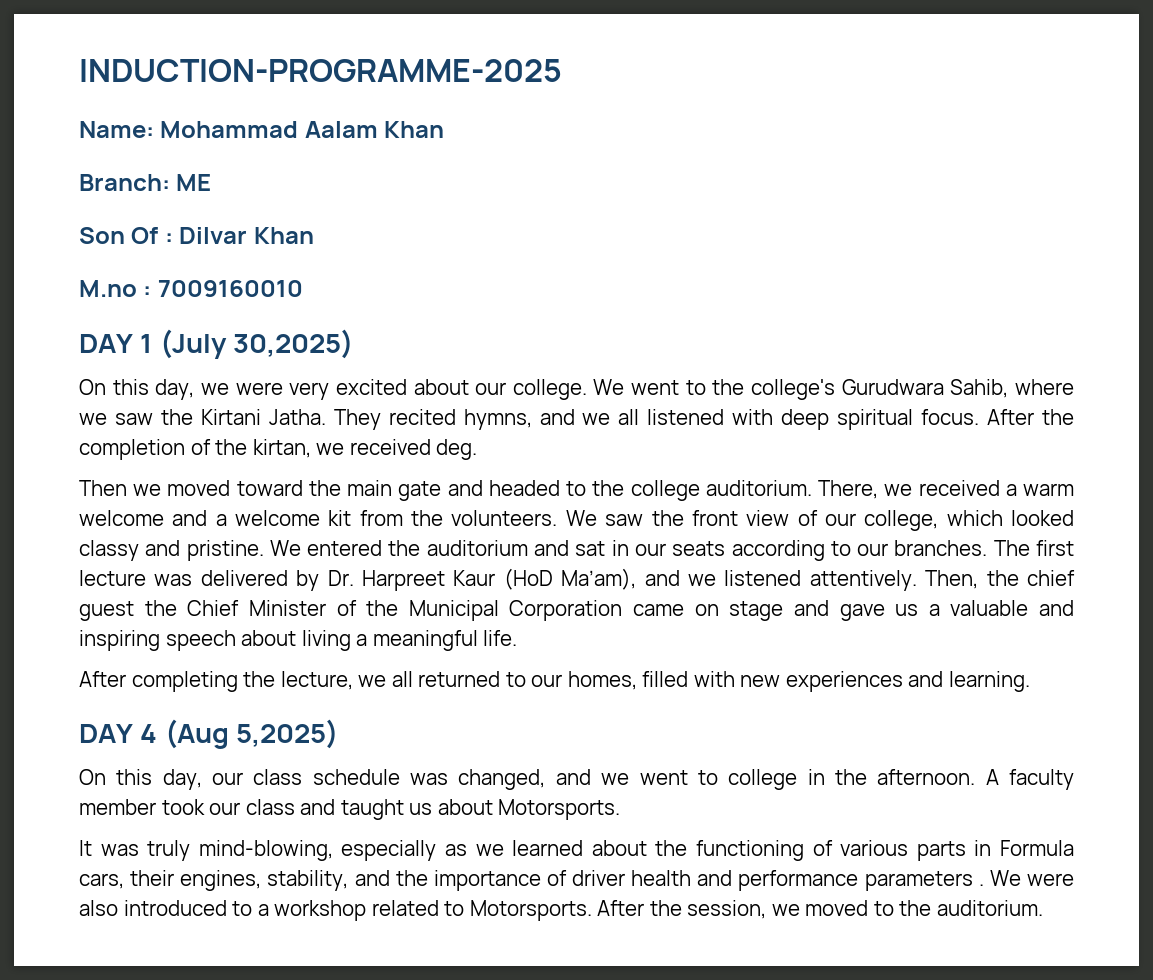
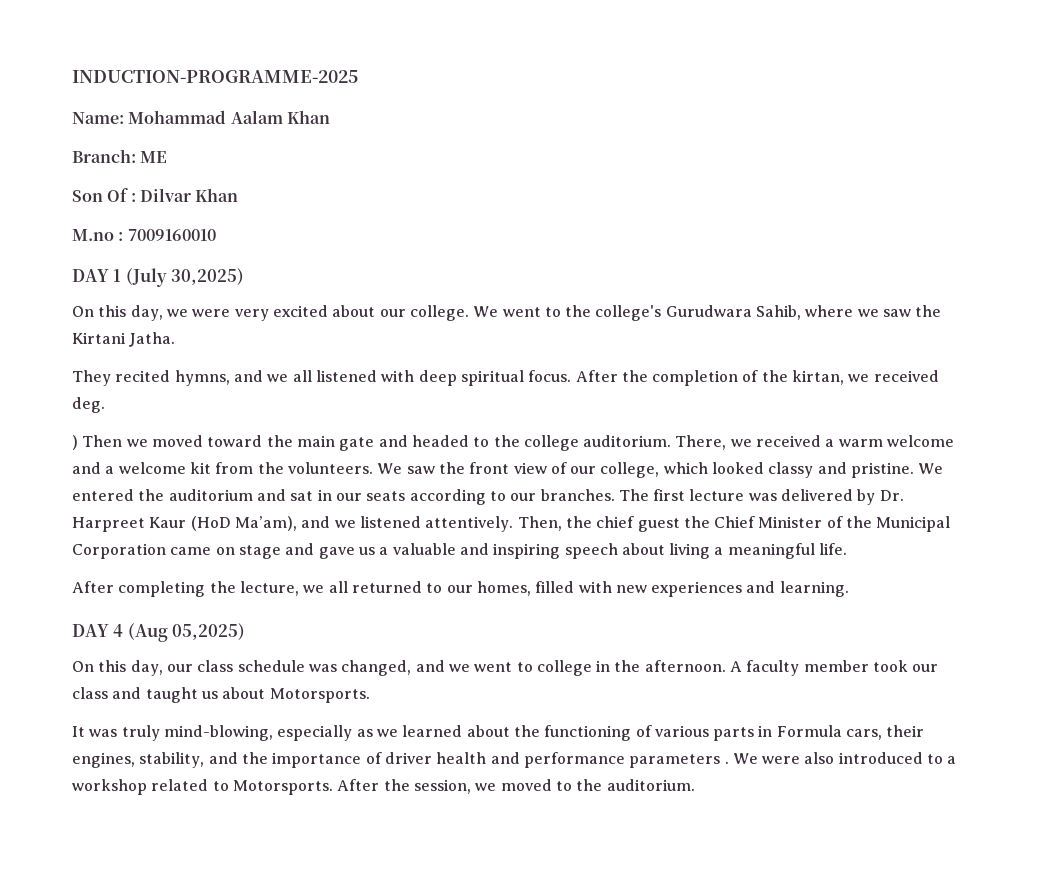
(326, 417) none -> (176, 339) //
(478, 449) none -> [72,435,78,450] )
[236,719,339,749] 5,2025) -> [172,623,246,640] 05,2025)

